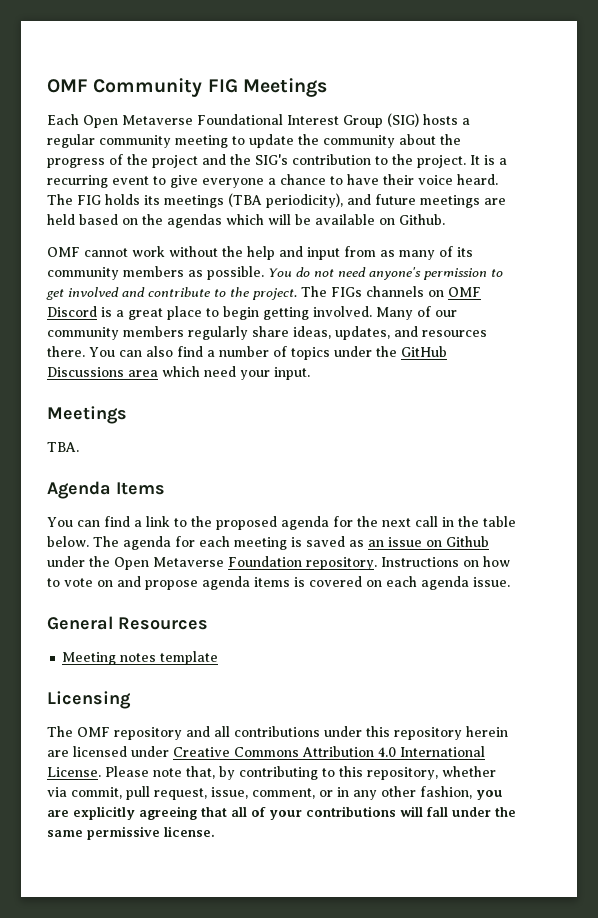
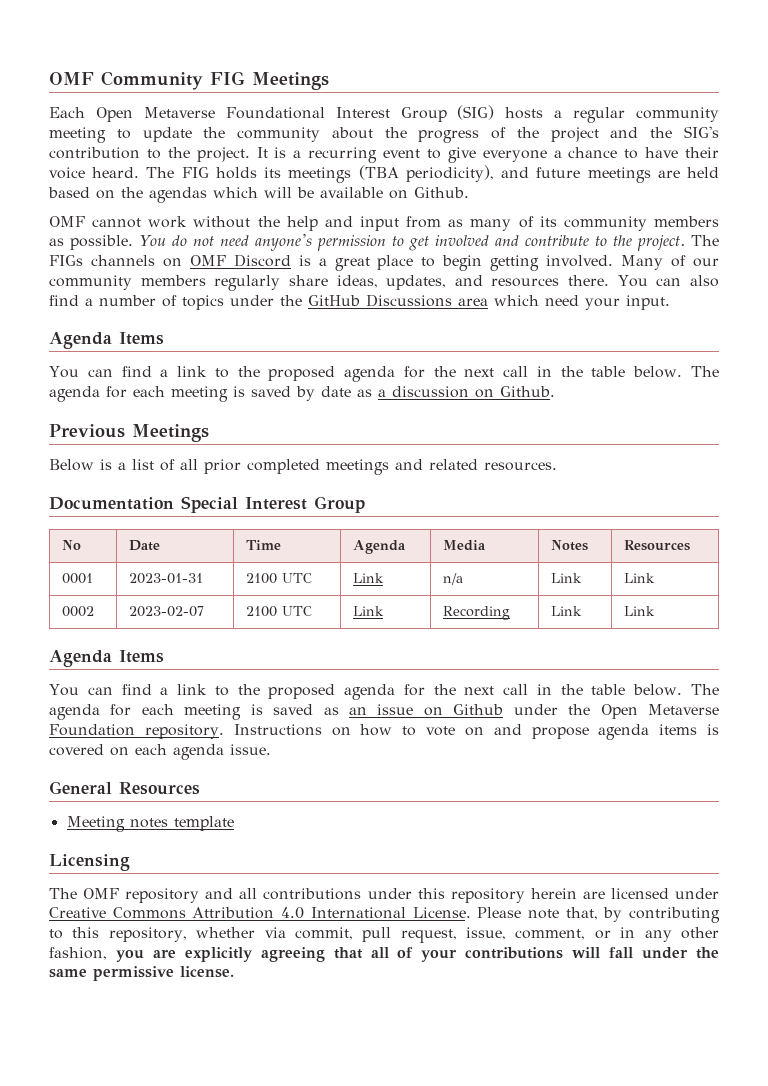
[47,406,127,424] [47,442,79,452] Meetings // TBA. -> [49,332,164,349] [49,366,720,382] [49,386,555,402] [49,424,209,442] [49,459,557,475] [49,496,365,513] [61,540,81,550] [128,540,160,551] [245,540,281,550] [352,540,406,554] [442,540,486,551] [550,540,588,551] [623,540,690,551] [61,573,93,584] [128,573,203,584] [245,573,312,584] [352,573,384,583] [442,573,463,585] [550,573,582,583] [623,573,655,583] [61,606,94,617] [128,606,204,617] [245,606,312,617] [352,606,384,616] [442,606,510,620] [550,606,582,616] [623,606,655,616] Agenda Items // You can find a link to the proposed agenda for the next call in the table below. The agenda for each meeting is saved by date as a discussion on Github. // Previous Meetings // Below is a list of all prior completed meetings and related resources. // Documentation Special Interest Group // No | Date | Time | Agenda | Media | Notes | Resources // 0001 | 2023-01-31 | 2100 UTC | Link | n/a | Link | Link // 0002 | 2023-02-07 | 2100 UTC | Link | Recording | Link | Link

